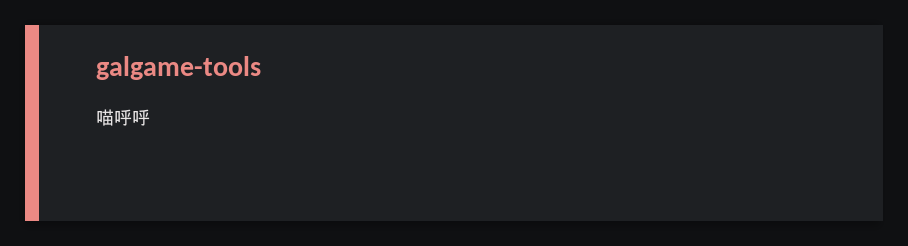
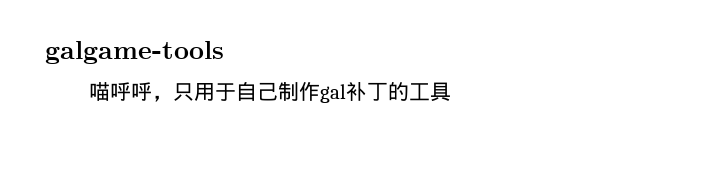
(150, 117) none -> [152,81,452,103] ，只用于自己制作gal补丁的工具

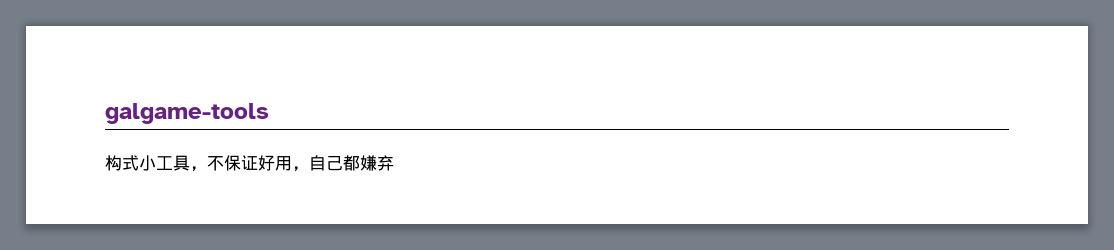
[89,81,452,103] 喵呼呼，只用于自己制作gal补丁的工具 -> [105,155,394,172] 构式小工具，不保证好用，自己都嫌弃

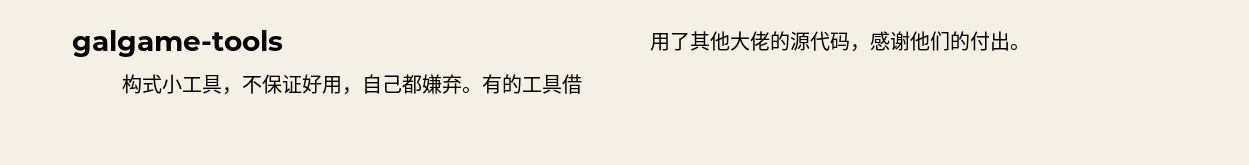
(394, 163) none -> [461,74,582,94] [650,31,1030,52] 。有的工具借用了其他大佬的源代码，感谢他们的付出。

